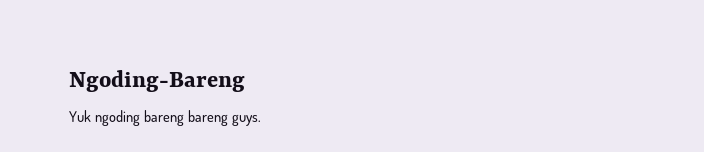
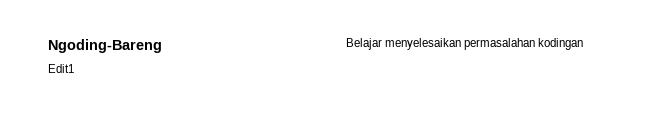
[69,110,261,126] Yuk ngoding bareng bareng guys. -> [48,64,74,73] [346,38,584,50] Edit1 // Belajar menyelesaikan permasalahan kodingan

